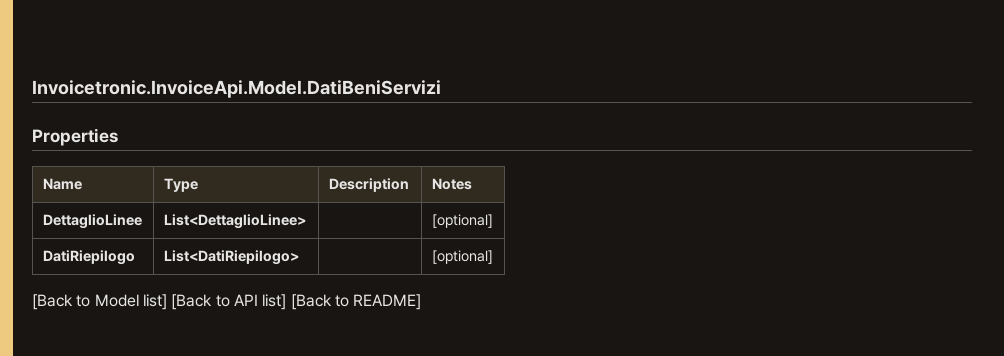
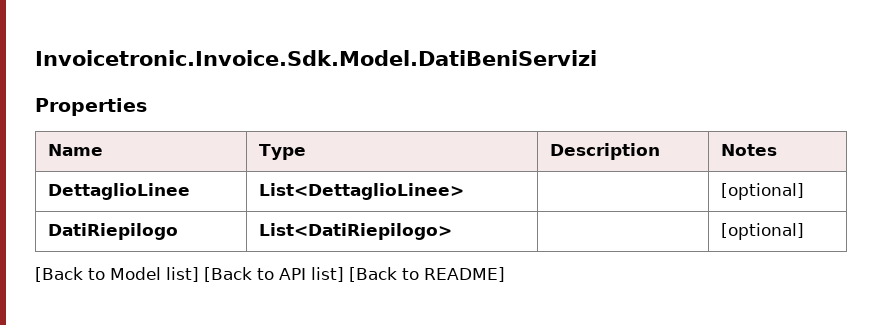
[32,80,441,98] Invoicetronic.InvoiceApi.Model.DatiBeniServizi -> [35,50,597,66] Invoicetronic.Invoice.Sdk.Model.DatiBeniServizi

